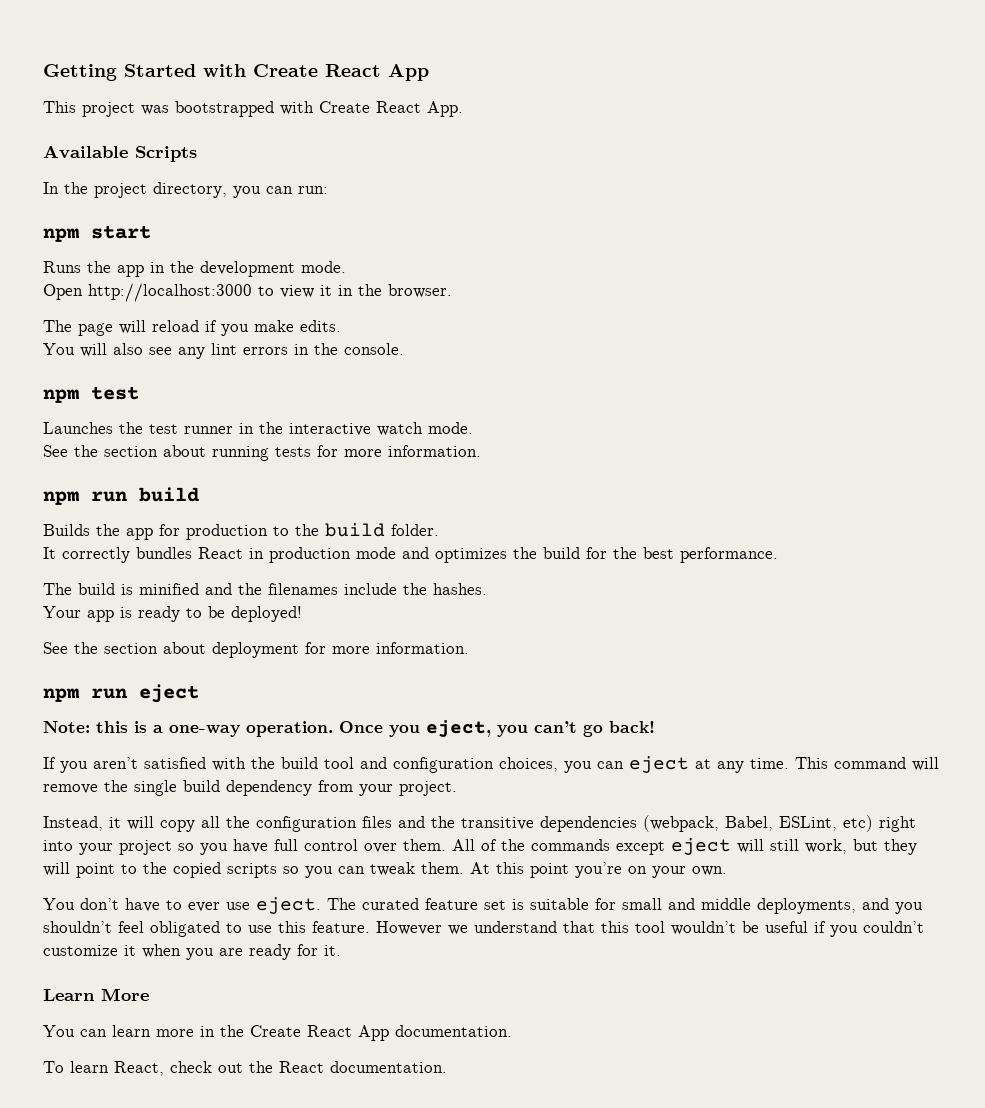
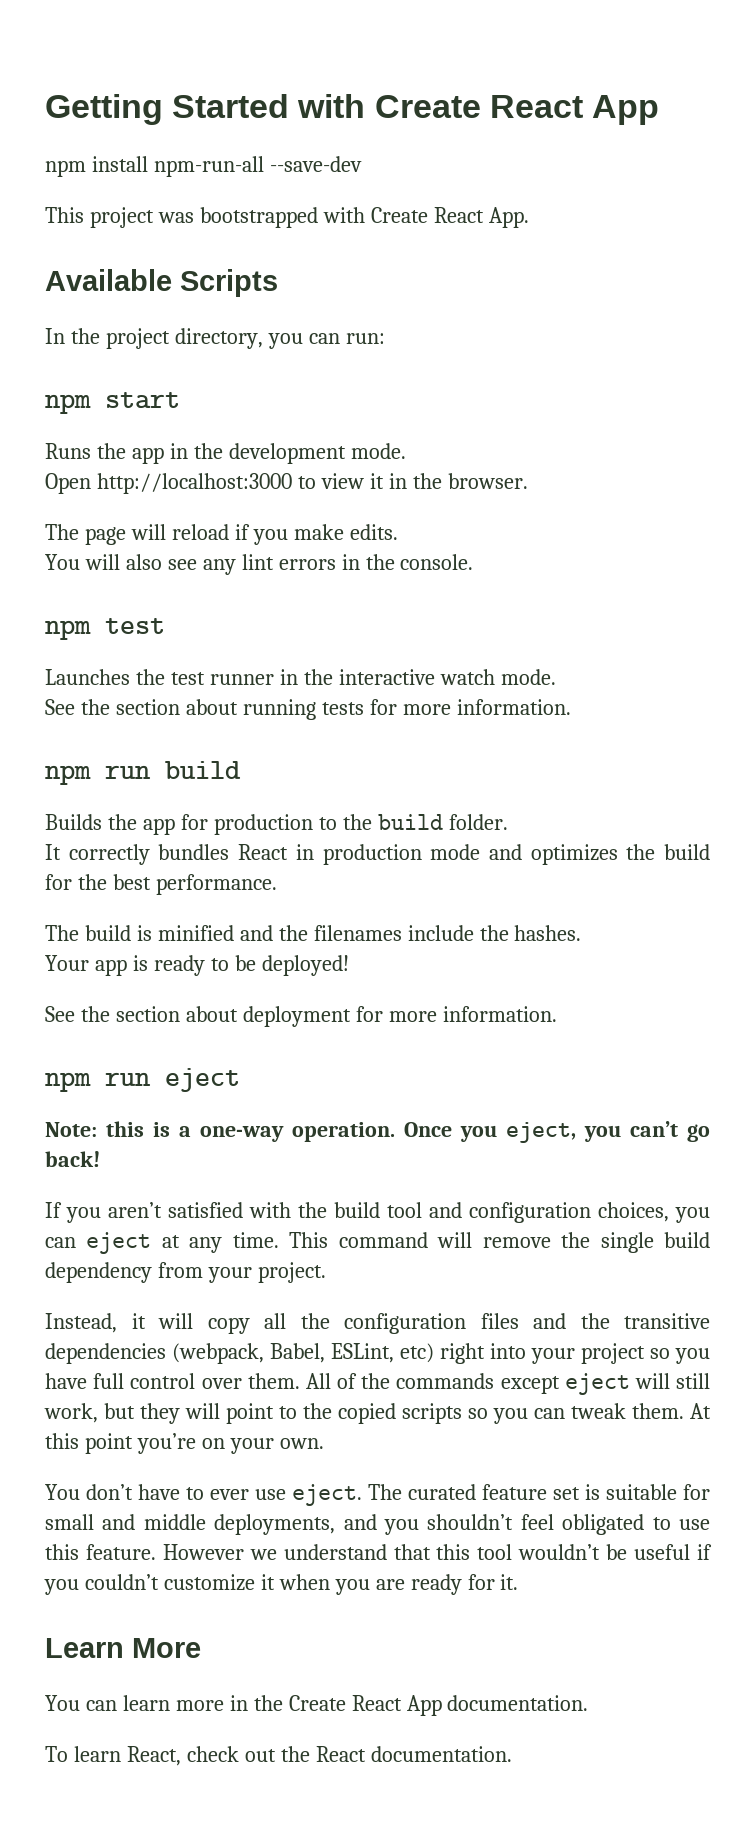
(429, 72) none -> [45,156,362,177] // npm install npm-run-all --save-dev

